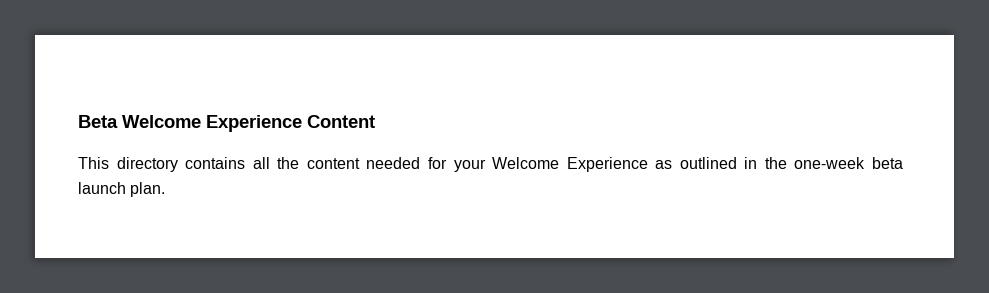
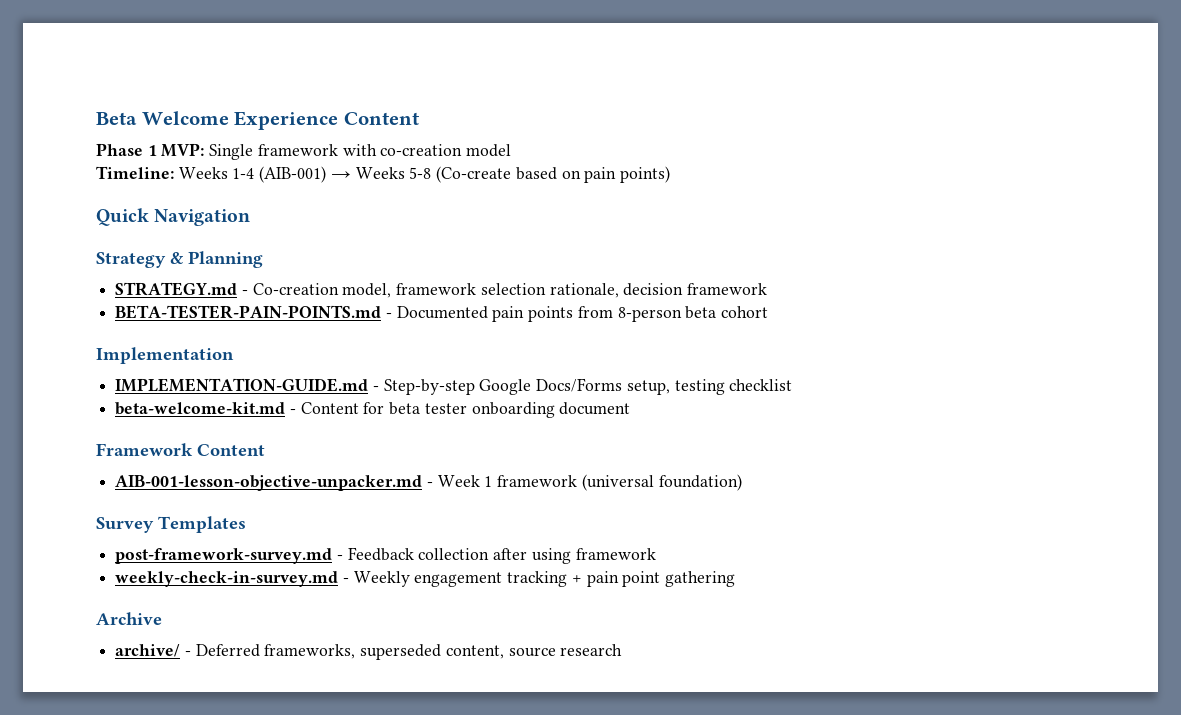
[78,157,903,172] [78,182,166,197] This directory contains all the content needed for your Welcome Experience as outlined in the one-week beta launch plan. -> [96,143,512,160] [96,166,670,183] [96,208,251,226] [96,251,263,268] [115,282,768,298] [115,305,769,322] [96,347,234,364] [115,378,793,395] [115,402,631,418] [96,443,265,456] [115,474,742,491] [96,516,246,533] [115,547,656,564] [115,571,736,587] [96,612,162,625] [115,644,623,660] Phase 1 MVP: Single framework with co-creation model // Timeline: Weeks 1-4 (AIB-001) → Weeks 5-8 (Co-create based on pain points) // Quick Navigation // Strategy & Planning // STRATEGY.md - Co-creation model, framework selection rationale, decision framework // BETA-TESTER-PAIN-POINTS.md - Documented pain points from 8-person beta cohort // Implementation // IMPLEMENTATION-GUIDE.md - Step-by-step Google Docs/Forms setup, testing checklist // beta-welcome-kit.md - Content for beta tester onboarding document // Framework Content // AIB-001-lesson-objective-unpacker.md - Week 1 framework (universal foundation) // Survey Templates // post-framework-survey.md - Feedback collection after using framework // weekly-check-in-survey.md - Weekly engagement tracking + pain point gathering // Archive // archive/ - Deferred frameworks, superseded content, source research

